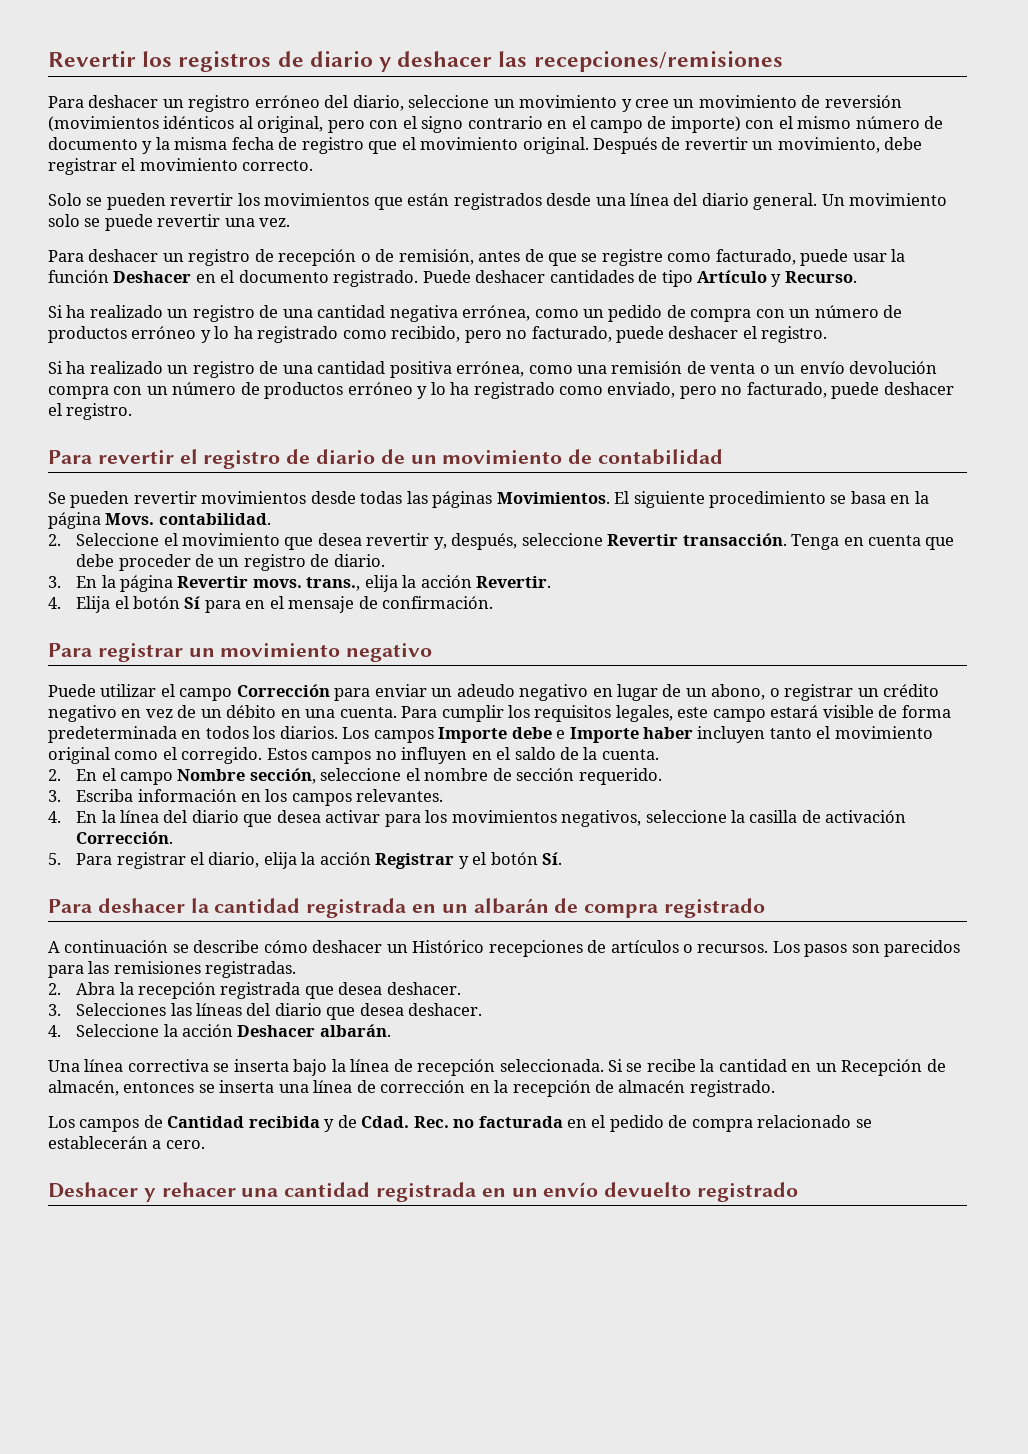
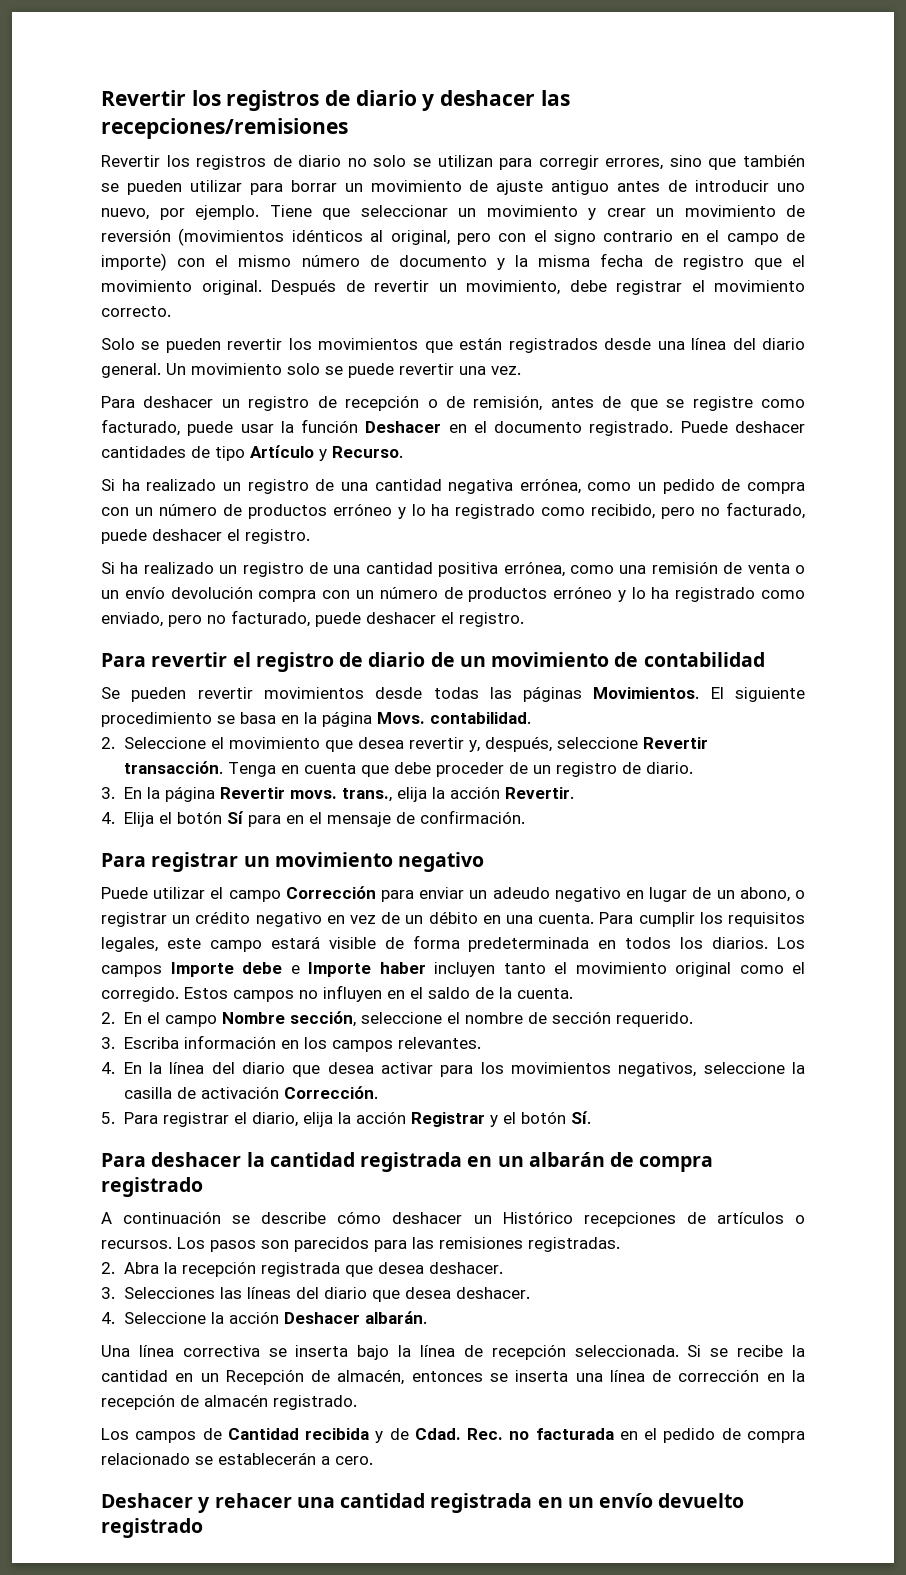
[48,95,490,112] Para deshacer un registro erróneo del diario, seleccione -> [101,154,805,170] [101,180,805,195] [101,205,448,220] Revertir los registros de diario no solo se utilizan para corregir errores, sino que también se pueden utilizar para borrar un movimiento de ajuste antiguo antes de introducir uno nuevo, por ejemplo. Tiene que seleccionar
[635,99,670,108] cree -> [606,208,646,217] crear

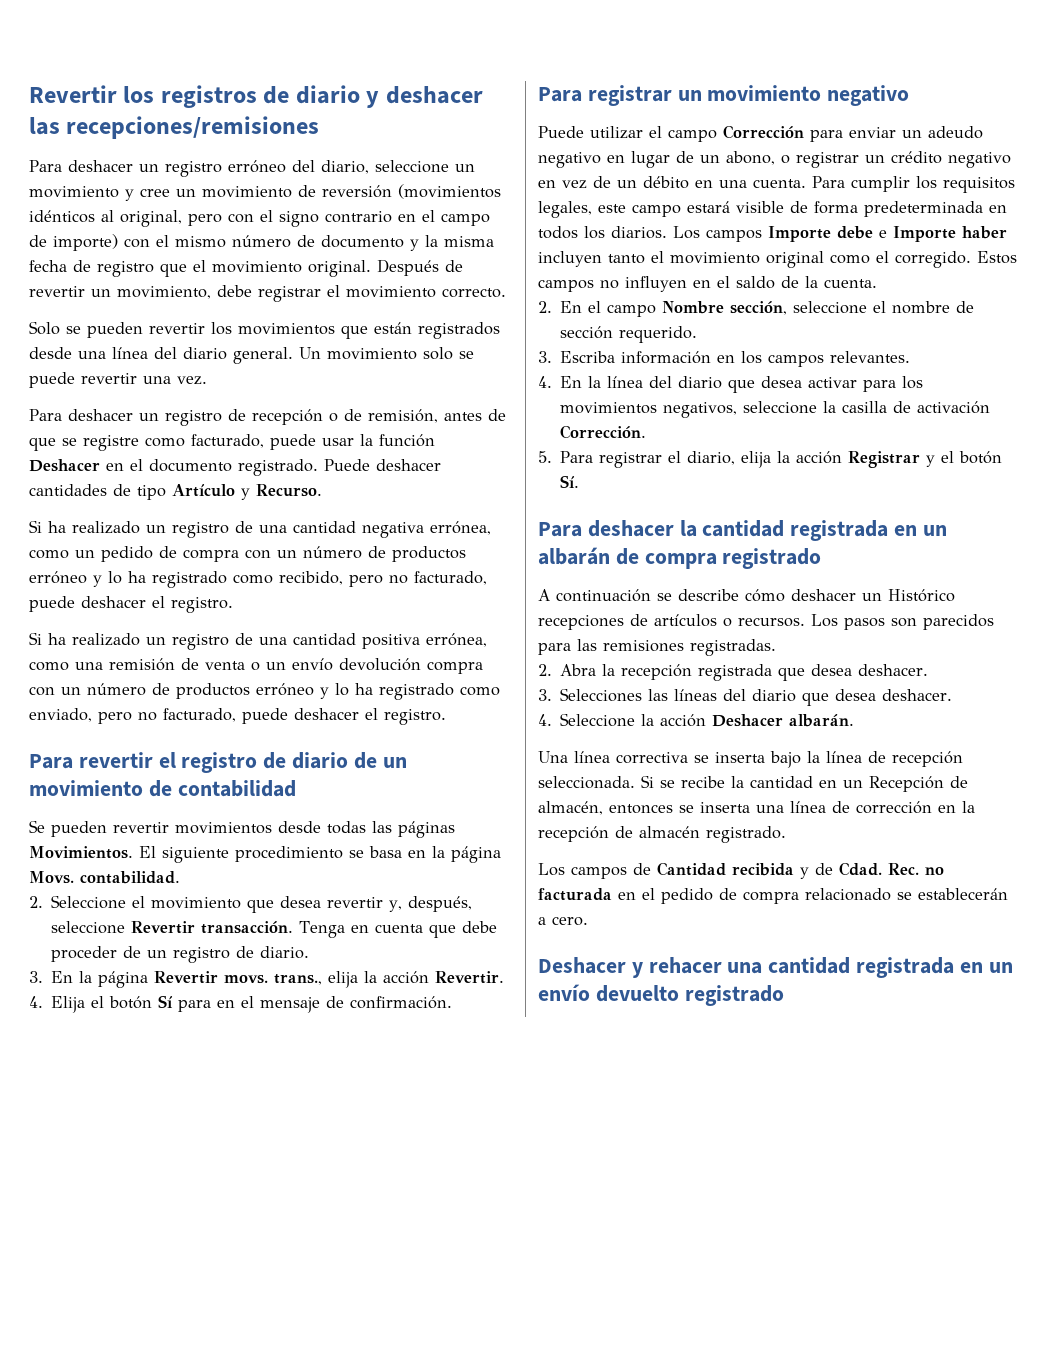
[101,154,805,170] [101,180,805,195] [101,205,448,220] Revertir los registros de diario no solo se utilizan para corregir errores, sino que también se pueden utilizar para borrar un movimiento de ajuste antiguo antes de introducir uno nuevo, por ejemplo. Tiene que seleccionar -> [29,160,449,177] Para deshacer un registro erróneo del diario, seleccione
[606,208,646,217] crear -> [140,188,170,197] cree

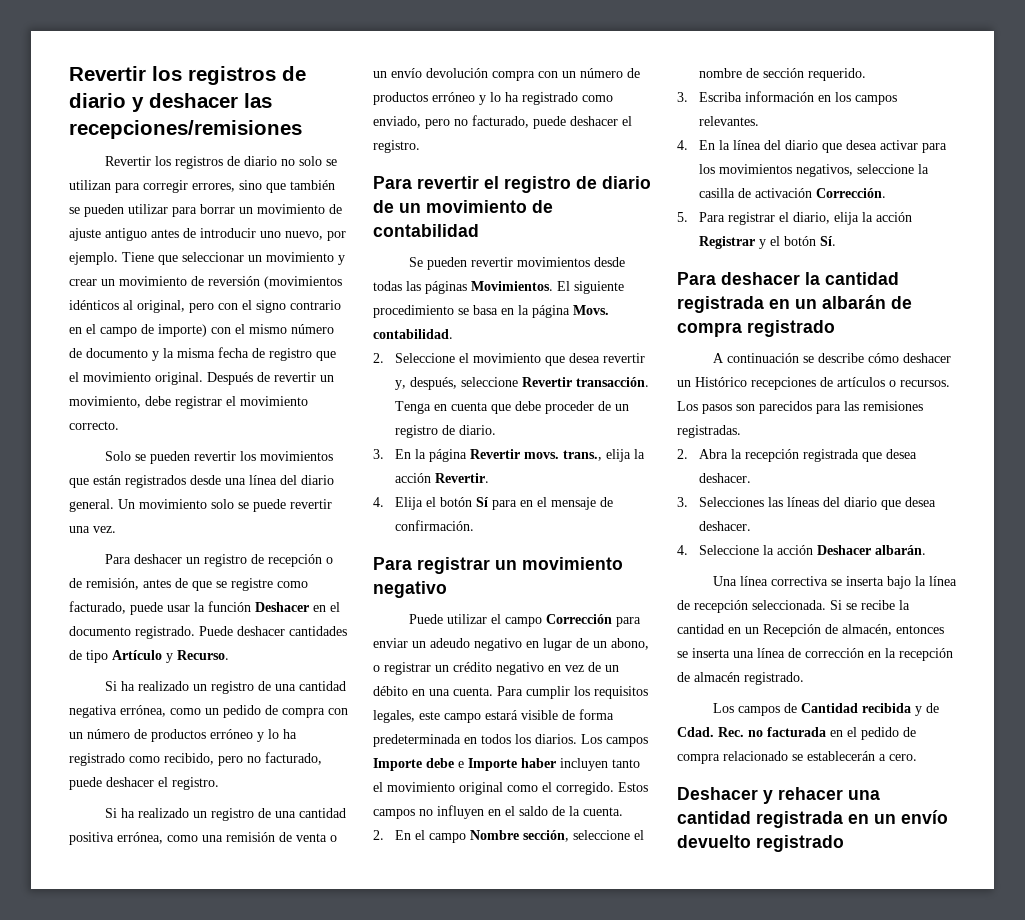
[29,160,449,177] Para deshacer un registro erróneo del diario, seleccione -> [104,156,337,169] [69,180,335,193] [69,204,342,217] [69,228,346,241] [69,252,244,265] Revertir los registros de diario no solo se utilizan para corregir errores, sino que también se pueden utilizar para borrar un movimiento de ajuste antiguo antes de introducir uno nuevo, por ejemplo. Tiene que seleccionar
[140,188,170,197] cree -> [69,279,97,286] crear

